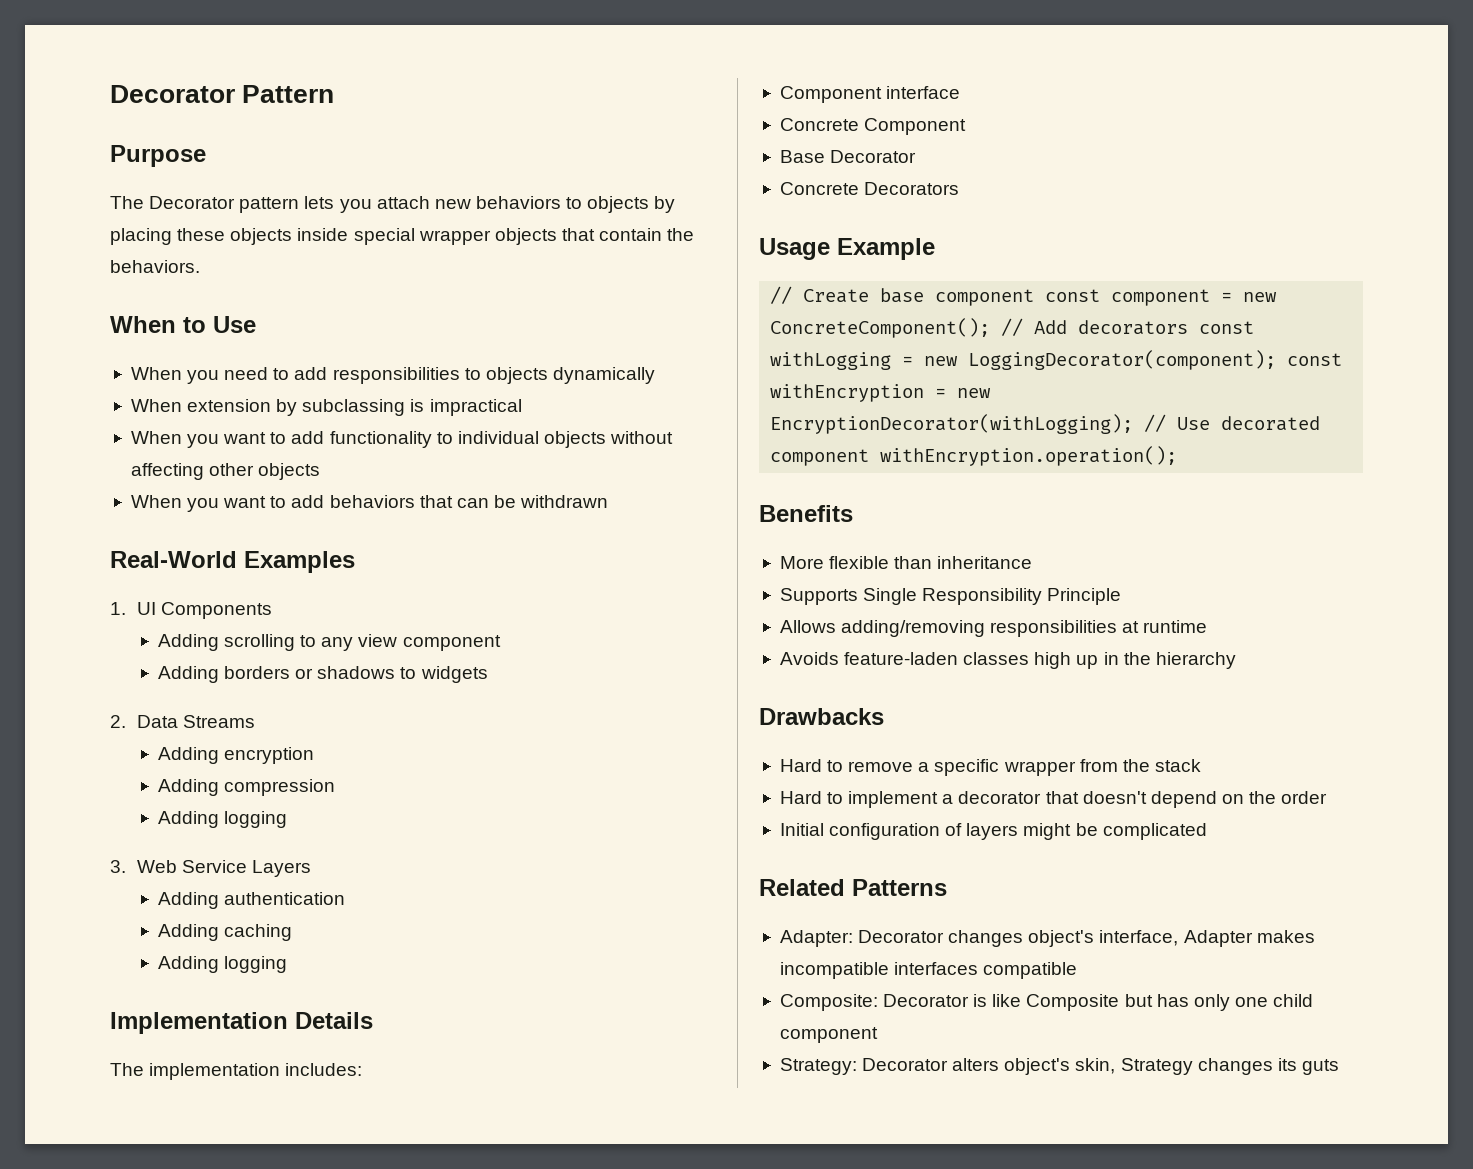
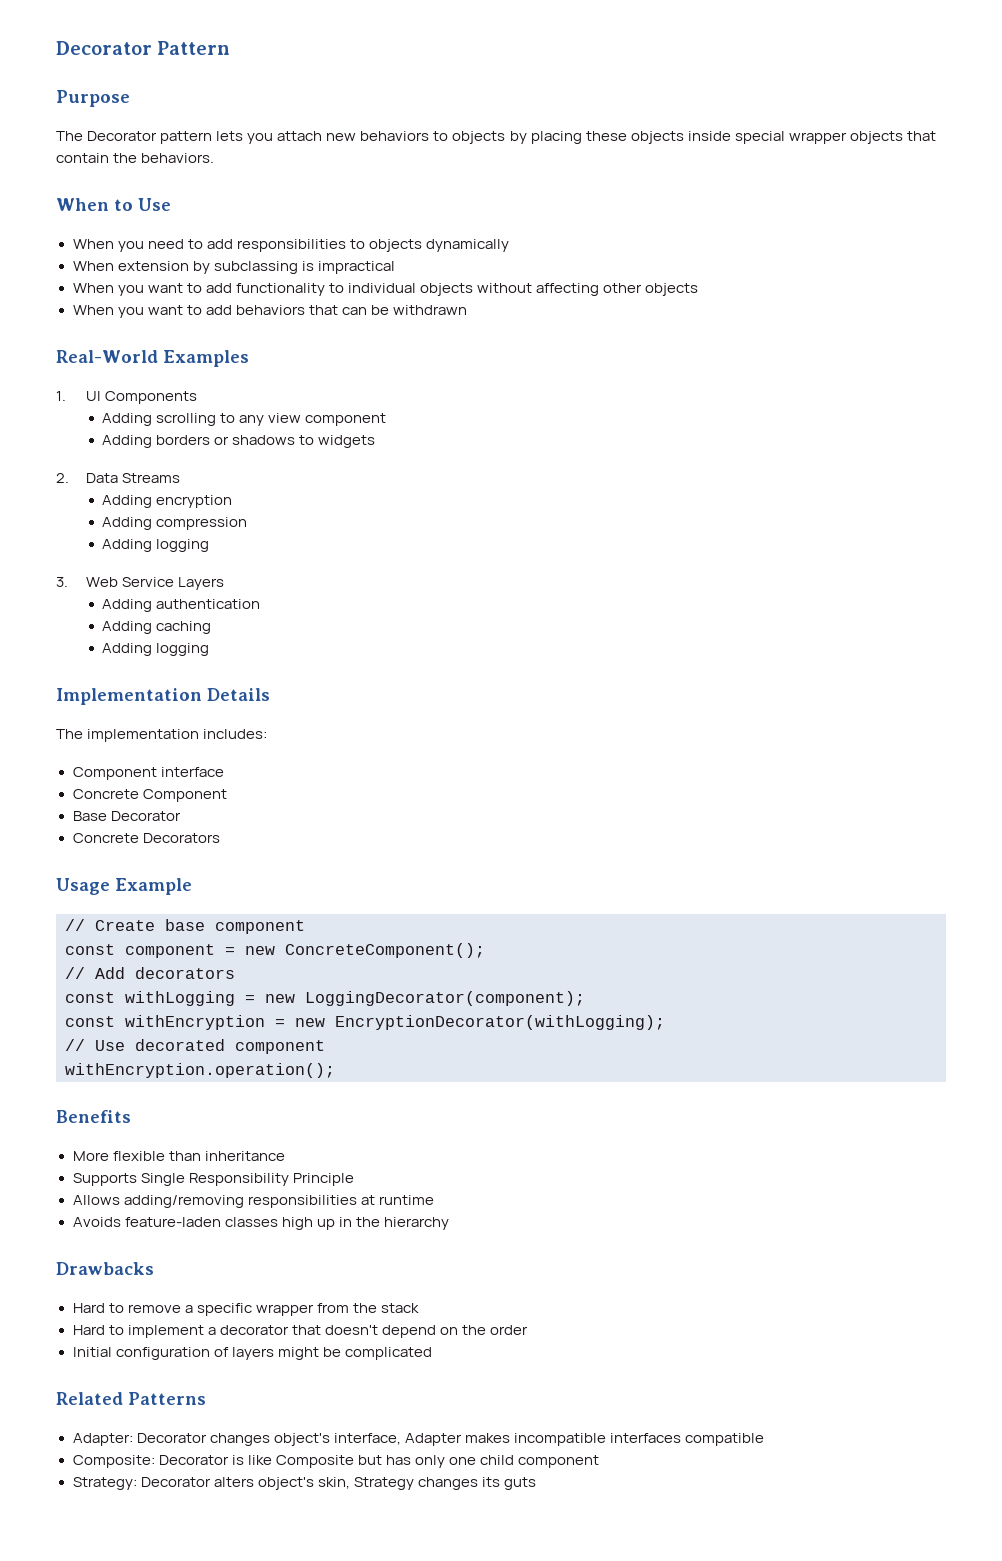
(1035, 297) none -> (305, 927) //
(991, 328) none -> (485, 950) //
(1189, 327) none -> (235, 973) //
(1277, 360) none -> (585, 998) //
(1134, 424) none -> (665, 1022) //
(870, 457) none -> (325, 1047) //

